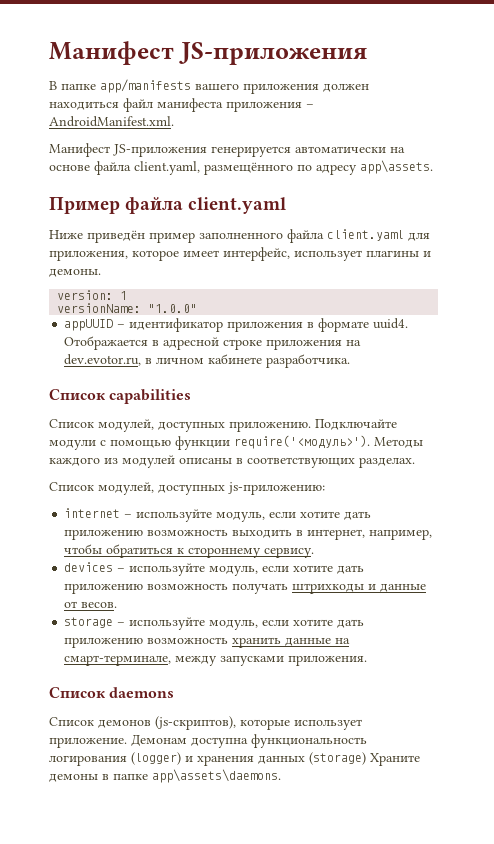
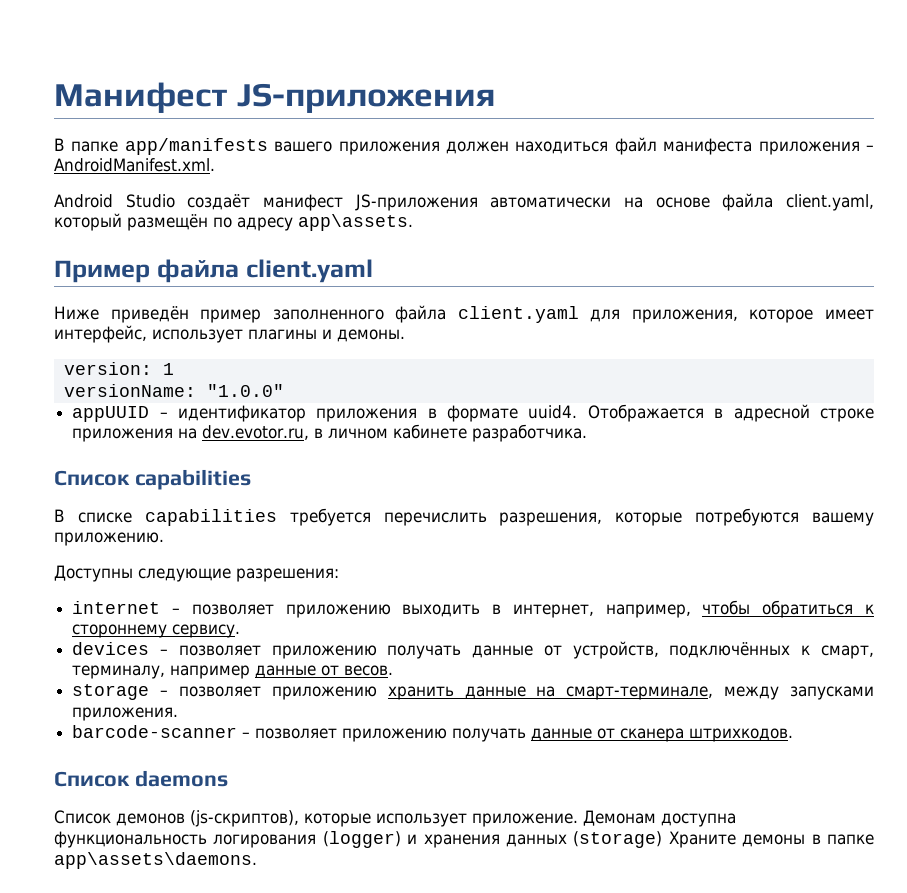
[49,143,291,157] Манифест JS-приложения генерируется -> [54,194,478,211] Android Studio создаёт манифест JS-приложения
[204,162,293,175] размещённого -> [54,213,208,231] который размещён
[49,419,397,432] [49,435,423,450] [49,455,415,468] [49,482,325,495] [64,508,372,522] [64,529,229,540] Список модулей, доступных приложению. Подключайте модули с помощью функции require('<модуль>'). Методы каждого из модулей описаны в соответствующих разделах. // Список модулей, доступных js-приложению: // internet – используйте модуль, если хотите дать приложению возможность -> [54,508,874,526] [54,532,164,546] [54,565,339,582] [72,601,391,618] В списке capabilities требуется перечислить разрешения, которые потребуются вашему приложению. // Доступны следующие разрешения: // internet – позволяет приложению
[129,563,365,576] [64,583,377,594] используйте модуль, если хотите дать приложению возможность получать штрихкоды и -> [178,641,874,659] [72,665,251,679] позволяет приложению получать данные от устройств, подключённых к смарт, терминалу, например
[129,617,365,630] [64,637,229,648] используйте модуль, если хотите дать приложению возможность -> [178,686,377,700] позволяет приложению
(368, 660) none -> [72,725,794,742] // barcode-scanner – позволяет приложению получать данные от сканера штрихкодов.

